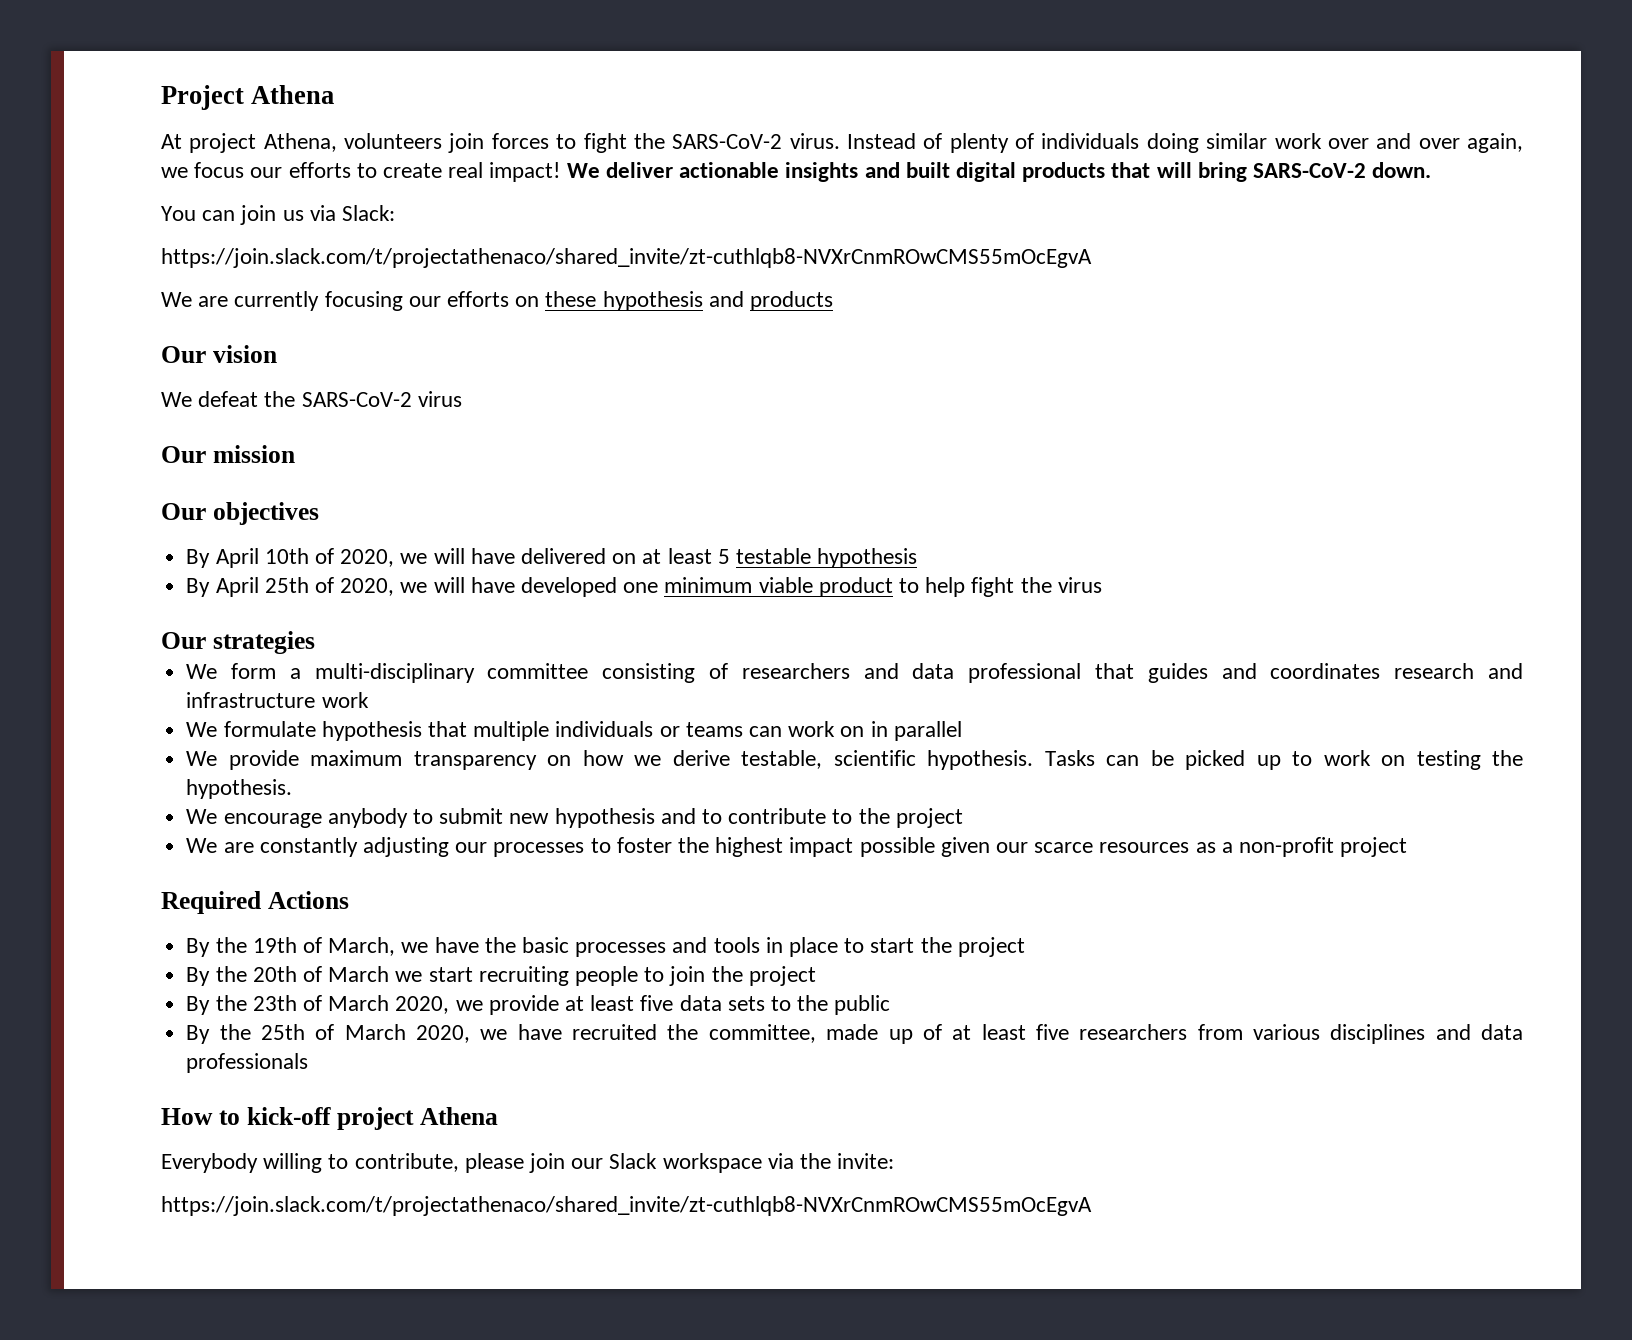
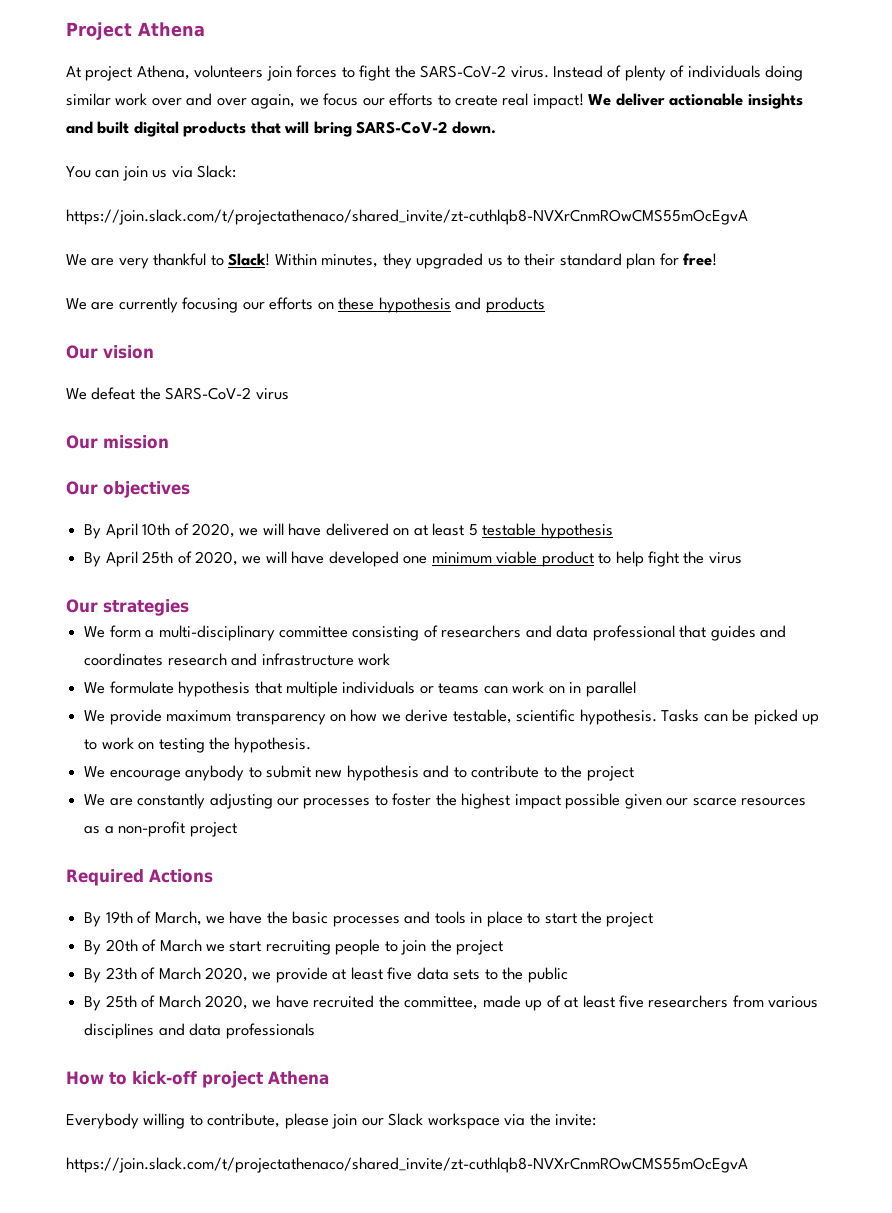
(1092, 258) none -> [66,253,718,269] // We are very thankful to Slack! Within minutes, they upgraded us to their standard plan for free!
[215,937,247,953] the -> (102, 919) none
[215,966,247,982] the -> (102, 947) none
[215,995,247,1011] the -> (102, 975) none
[219,1024,251,1040] the -> (102, 1003) none

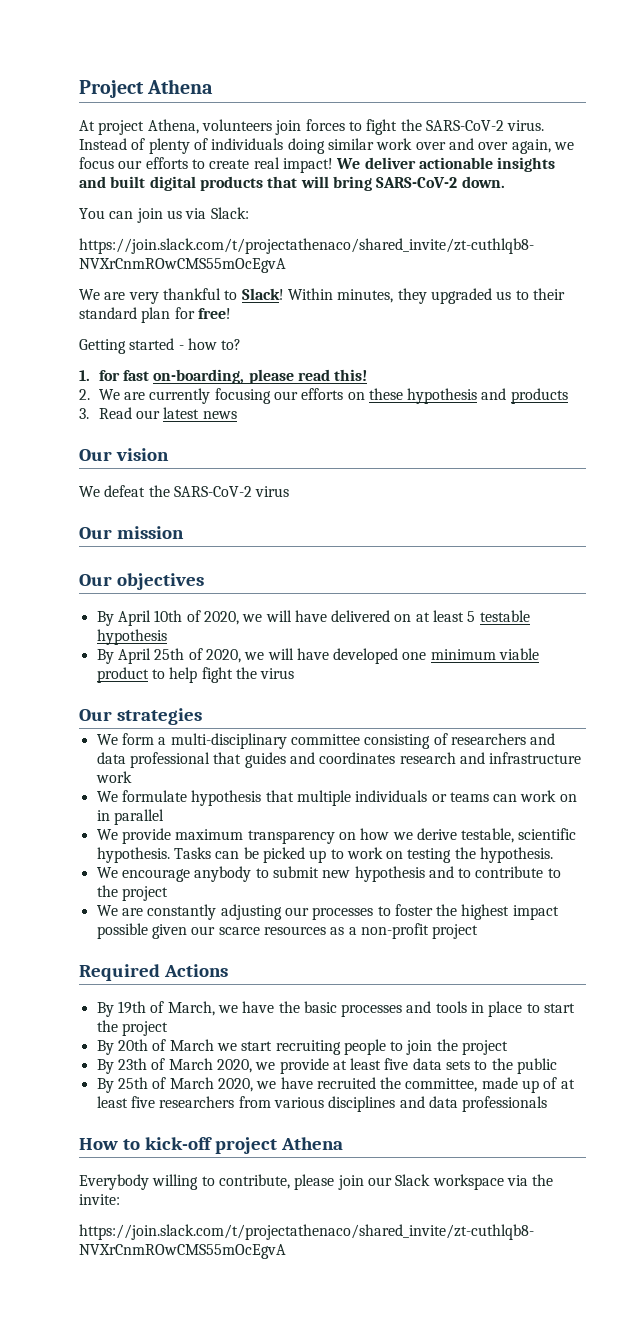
(718, 259) none -> [79,338,242,354] [79,369,368,384] [79,389,90,400] Getting started - how to? // 1. for fast on-boarding, please read this! // 2.
(545, 305) none -> [79,407,237,419] // 3. Read our latest news

